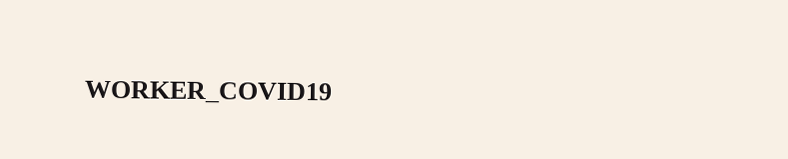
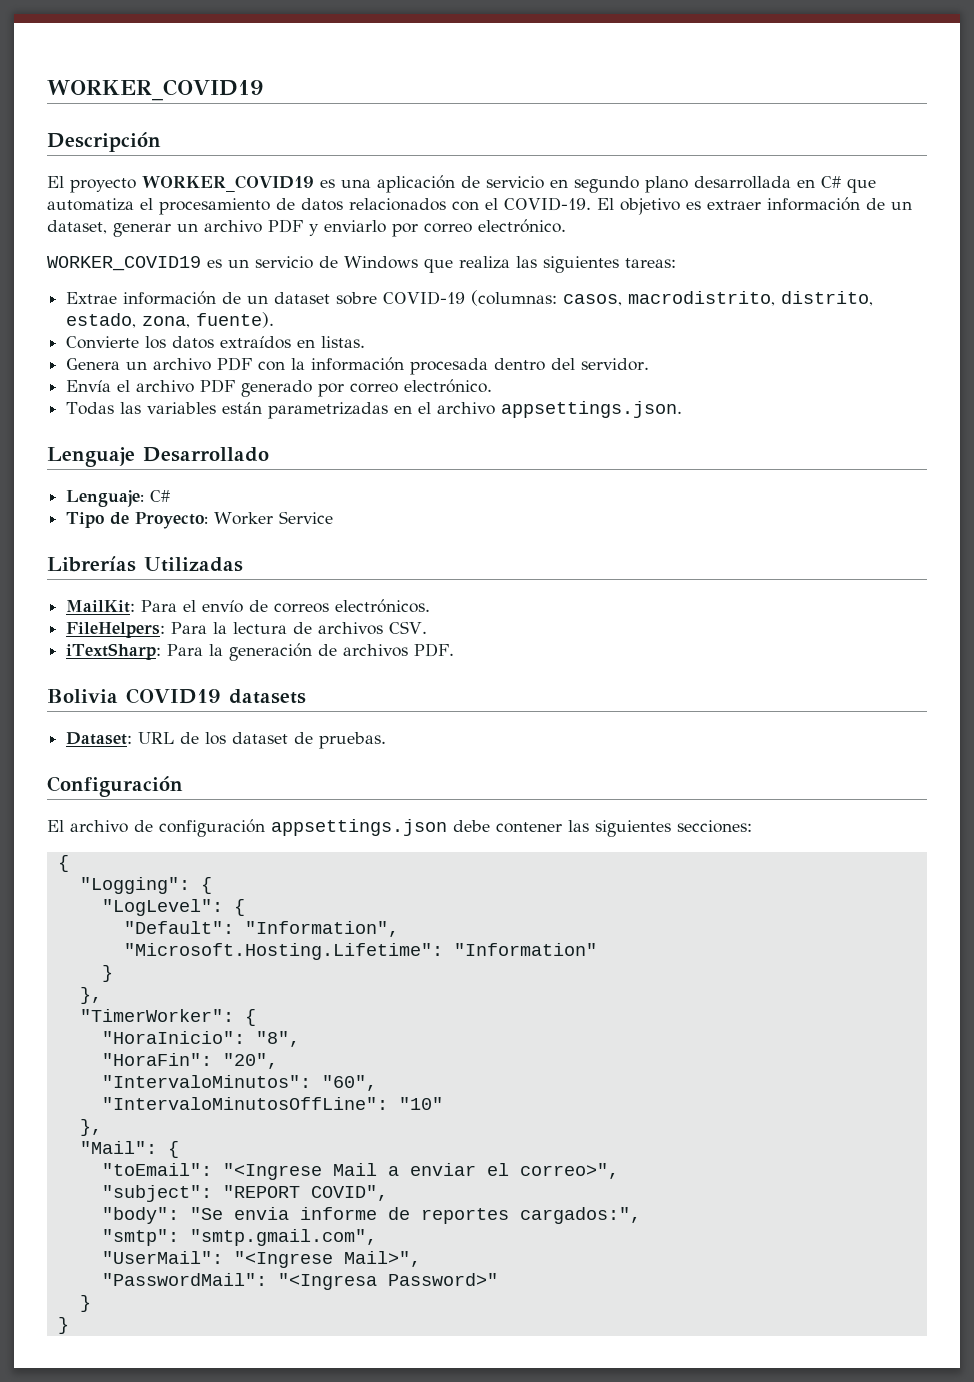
[84,80,332,105] WORKER_COVID19 -> [47,79,263,101] [47,132,161,152] [47,175,876,193] [47,197,912,215] [47,219,566,237] [47,256,676,273] [66,290,874,306] [66,312,275,328] [66,336,366,349] [66,357,650,375] [66,379,493,397] [66,401,683,419] [47,447,269,467] [66,490,171,507] [66,511,334,529] [47,556,243,572] [66,599,431,613] [66,621,428,638] [66,643,455,661] [47,688,306,704] [66,732,387,749] [47,776,183,797] [47,819,752,837] [57,855,69,872] [79,877,212,894] [101,899,245,916] [123,921,399,937] [123,943,597,960] [101,965,113,982] [79,987,102,1004] [79,1009,256,1026] [101,1031,300,1047] [101,1053,278,1069] [101,1075,377,1091] [101,1097,443,1110] [79,1119,102,1136] [79,1141,179,1158] [101,1163,619,1180] [101,1185,388,1202] [101,1207,641,1224] [101,1229,377,1246] [101,1251,421,1268] [101,1273,498,1290] [79,1295,91,1312] [57,1317,69,1334] WORKER_COVID19 // Descripción // El proyecto WORKER_COVID19 es una aplicación de servicio en segundo plano desarrollada en C# que automatiza el procesamiento de datos relacionados con el COVID-19. El objetivo es extraer información de un dataset, generar un archivo PDF y enviarlo por correo electrónico. // WORKER_COVID19 es un servicio de Windows que realiza las siguientes tareas: // Extrae información de un dataset sobre COVID-19 (columnas: casos, macrodistrito, distrito, estado, zona, fuente). // Convierte los datos extraídos en listas. // Genera un archivo PDF con la información procesada dentro del servidor. // Envía el archivo PDF generado por correo electrónico. // Todas las variables están parametrizadas en el archivo appsettings.json. // Lenguaje Desarrollado // Lenguaje: C# // Tipo de Proyecto: Worker Service // Librerías Utilizadas // MailKit: Para el envío de correos electrónicos. // FileHelpers: Para la lectura de archivos CSV. // iTextSharp: Para la generación de archivos PDF. // Bolivia COVID19 datasets // Dataset: URL de los dataset de pruebas. // Configuración // El archivo de configuración appsettings.json debe contener las siguientes secciones: // { // "Logging": { // "LogLevel": { // "Default": "Information", // "Microsoft.Hosting.Lifetime": "Information" // } // }, // "TimerWorker": { // "HoraInicio": "8", // "HoraFin": "20", // "IntervaloMinutos": "60", // "IntervaloMinutosOffLine": "10" // }, // "Mail": { // "toEmail": "<Ingrese Mail a enviar el correo>", // "subject": "REPORT COVID", // "body": "Se envia informe de reportes cargados:", // "smtp": "smtp.gmail.com", // "UserMail": "<Ingrese Mail>", // "PasswordMail": "<Ingresa Password>" // } // }

